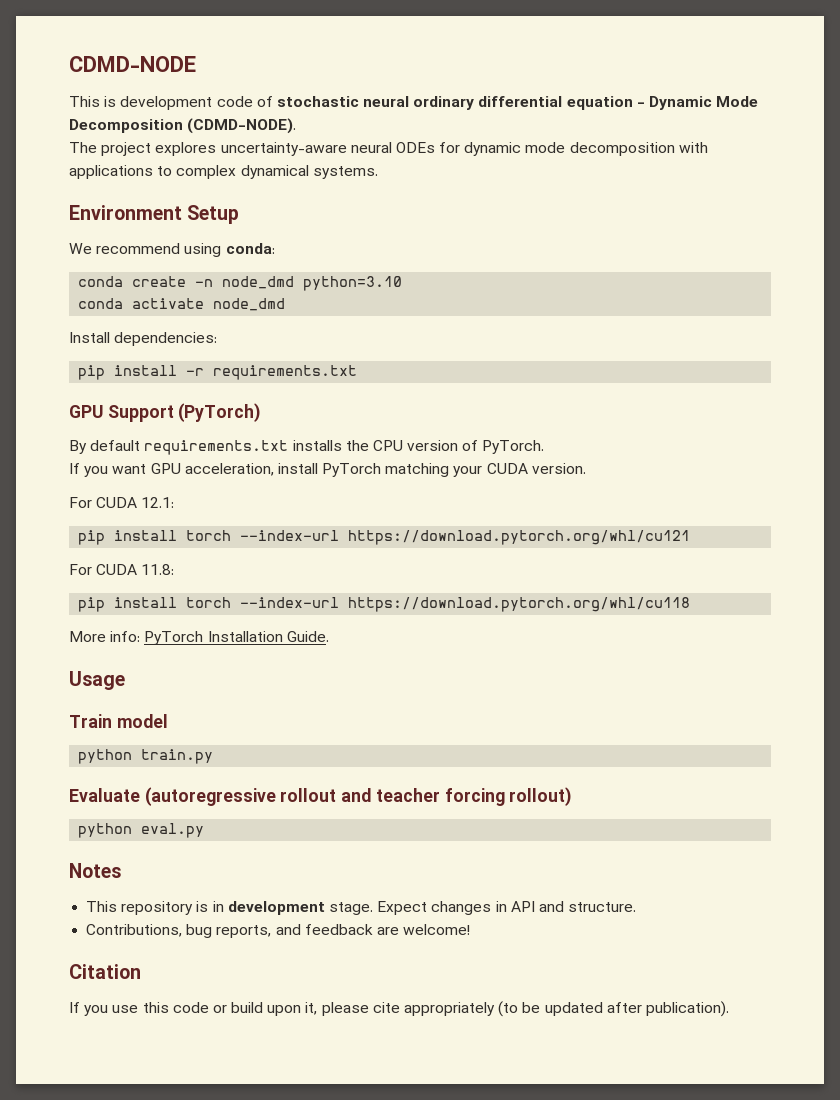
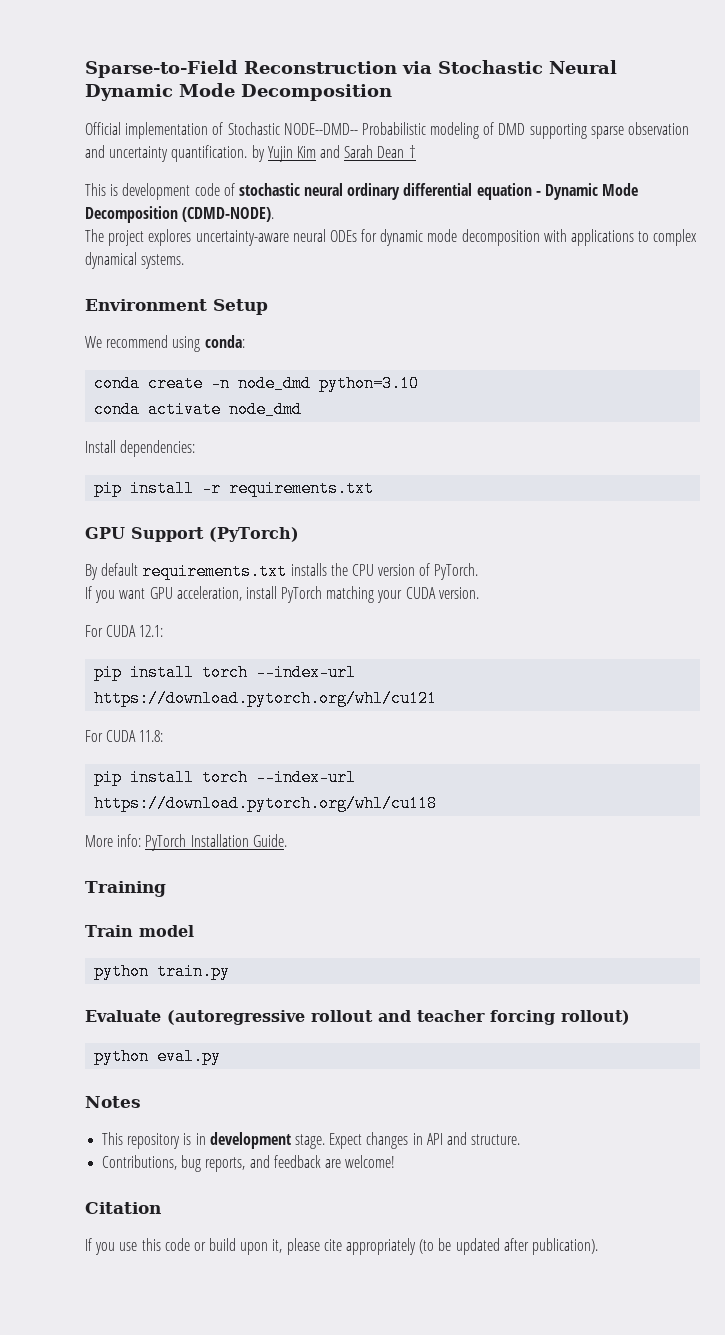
[69,56,196,72] CDMD-NODE -> [85,60,617,78] [85,83,392,101] [85,122,690,139] [85,145,416,162] Sparse-to-Field Reconstruction via Stochastic Neural Dynamic Mode Decomposition // Official implementation of Stochastic NODE--DMD-- Probabilistic modeling of DMD supporting sparse observation and uncertainty quantification. by Yujin Kim and Sarah Dean †
[69,671,125,690] Usage -> [85,881,166,897] Training

